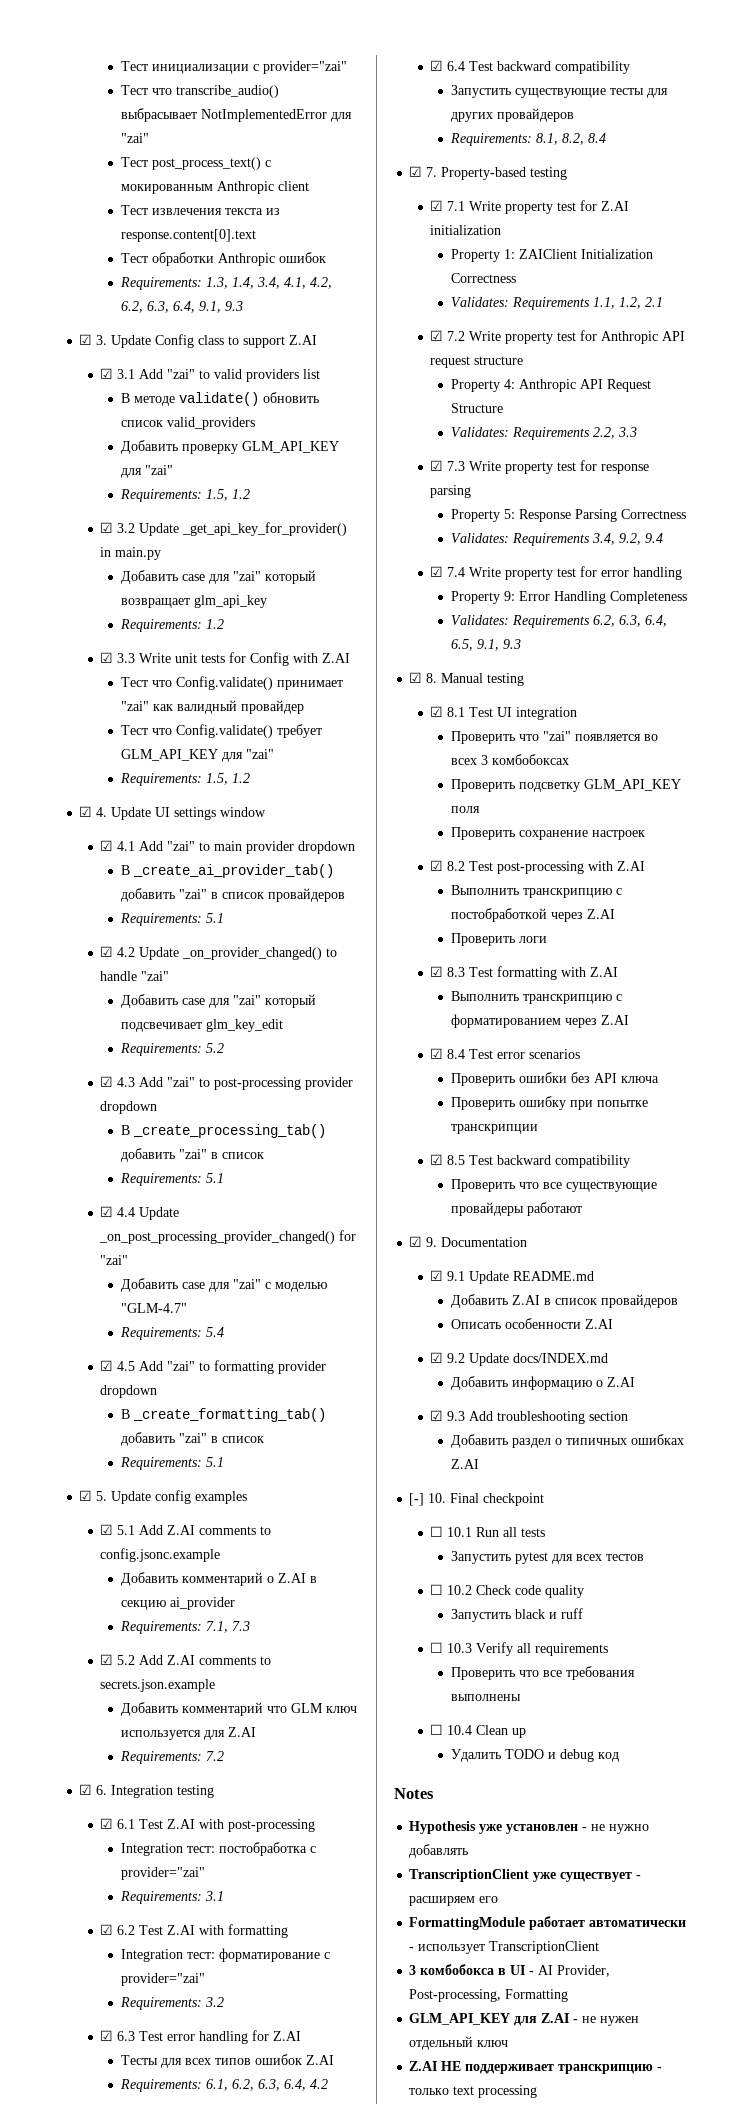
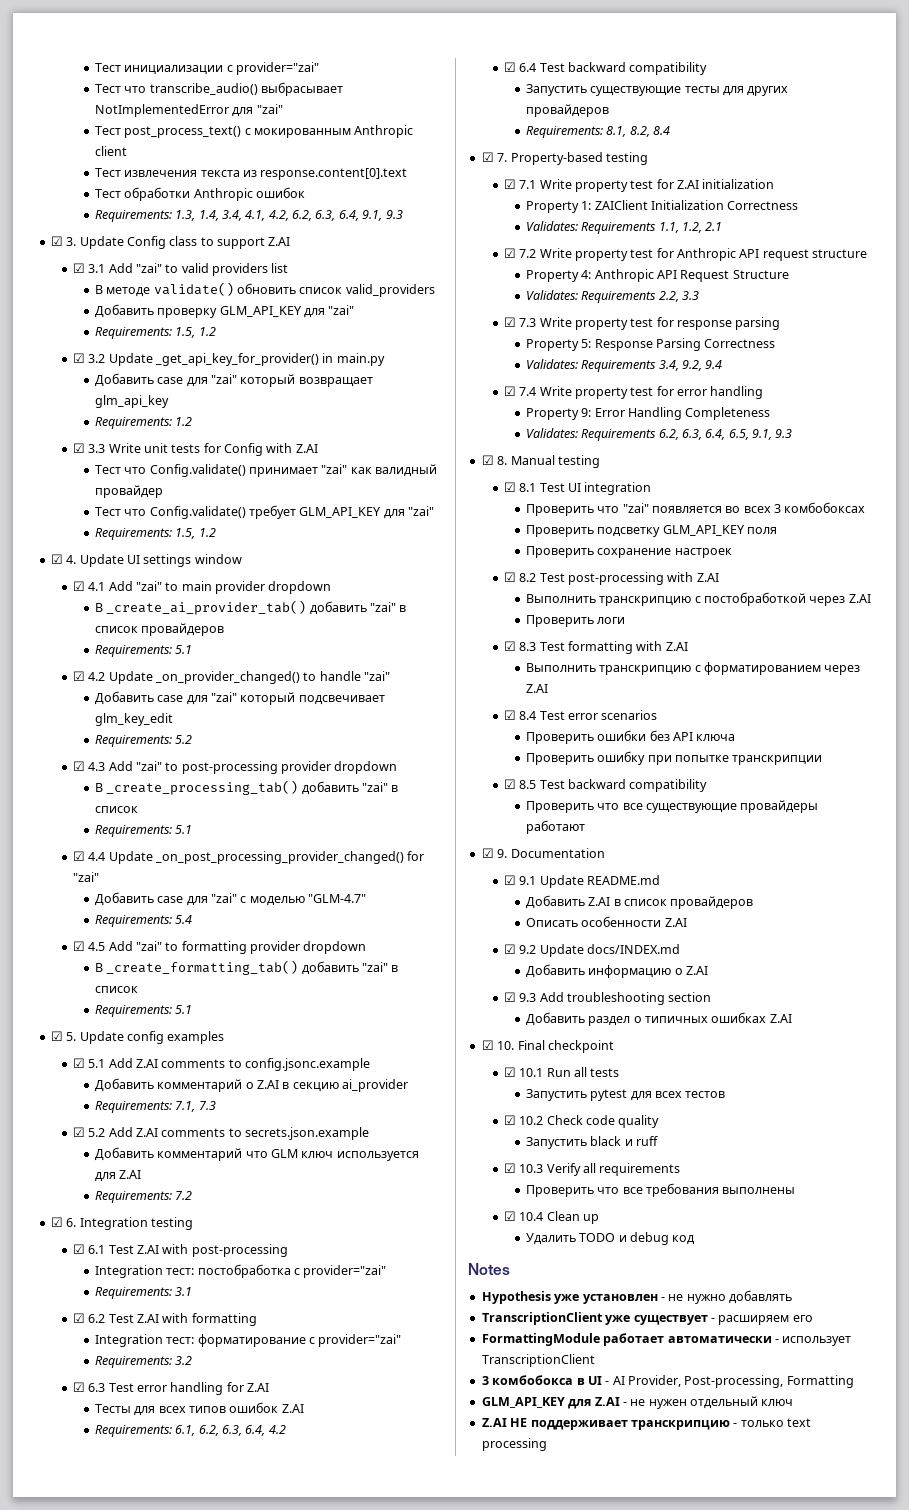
[409,1493,425,1506] [-] -> [481,1040,494,1050] ☑
[430,1526,444,1537] ☐ -> [503,1067,516,1077] ☑
[430,1584,444,1595] ☐ -> [503,1115,516,1125] ☑
[430,1642,444,1653] ☐ -> [503,1163,516,1173] ☑
[430,1724,444,1735] ☐ -> [503,1211,516,1221] ☑

